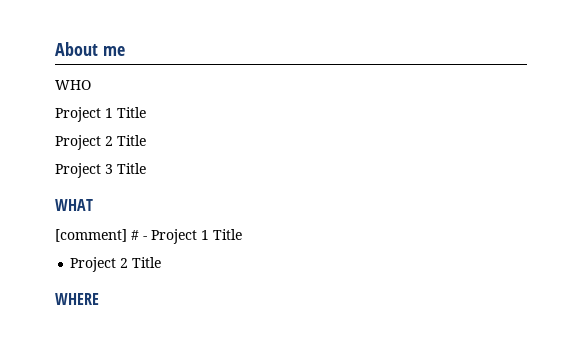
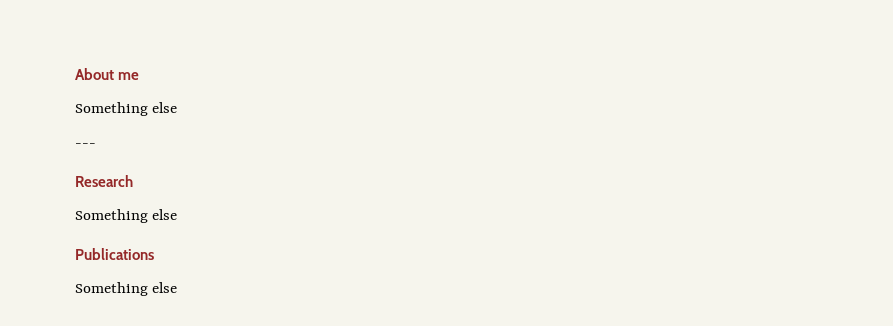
[55,80,91,90] [55,107,146,122] [55,135,146,150] [55,163,146,178] [55,199,93,211] [55,229,242,244] [70,257,162,272] [55,293,99,305] WHO // Project 1 Title // Project 2 Title // Project 3 Title // WHAT // [comment] # - Project 1 Title // Project 2 Title // WHERE -> [75,102,178,116] [75,143,96,147] [75,175,133,187] [75,209,178,223] [75,248,154,260] [75,282,178,296] Something else // --- // Research // Something else // Publications // Something else

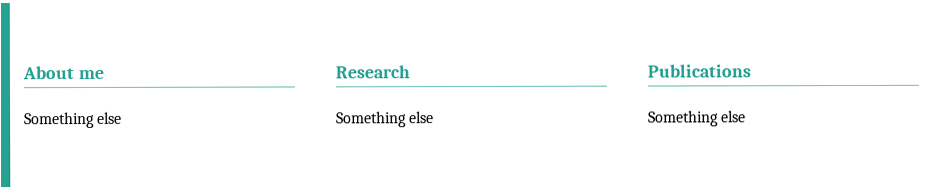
[75,143,96,147] // --- -> (123, 117) none

